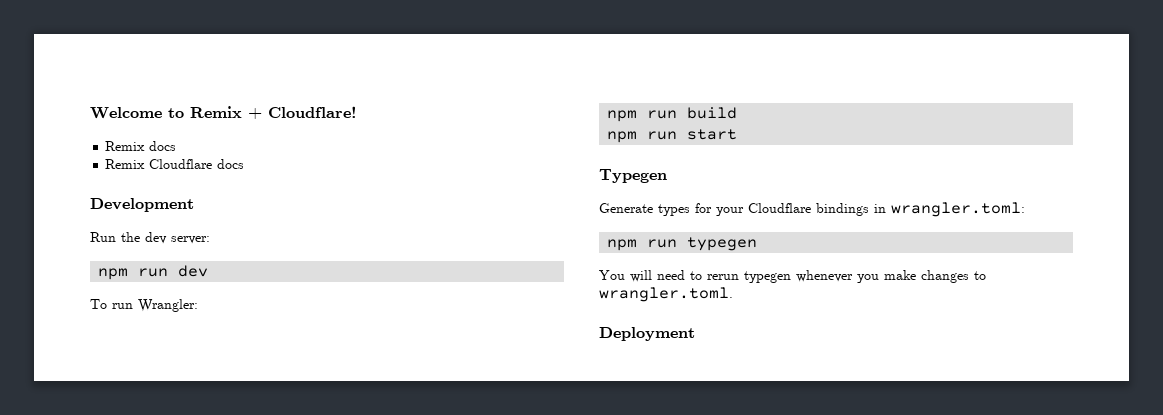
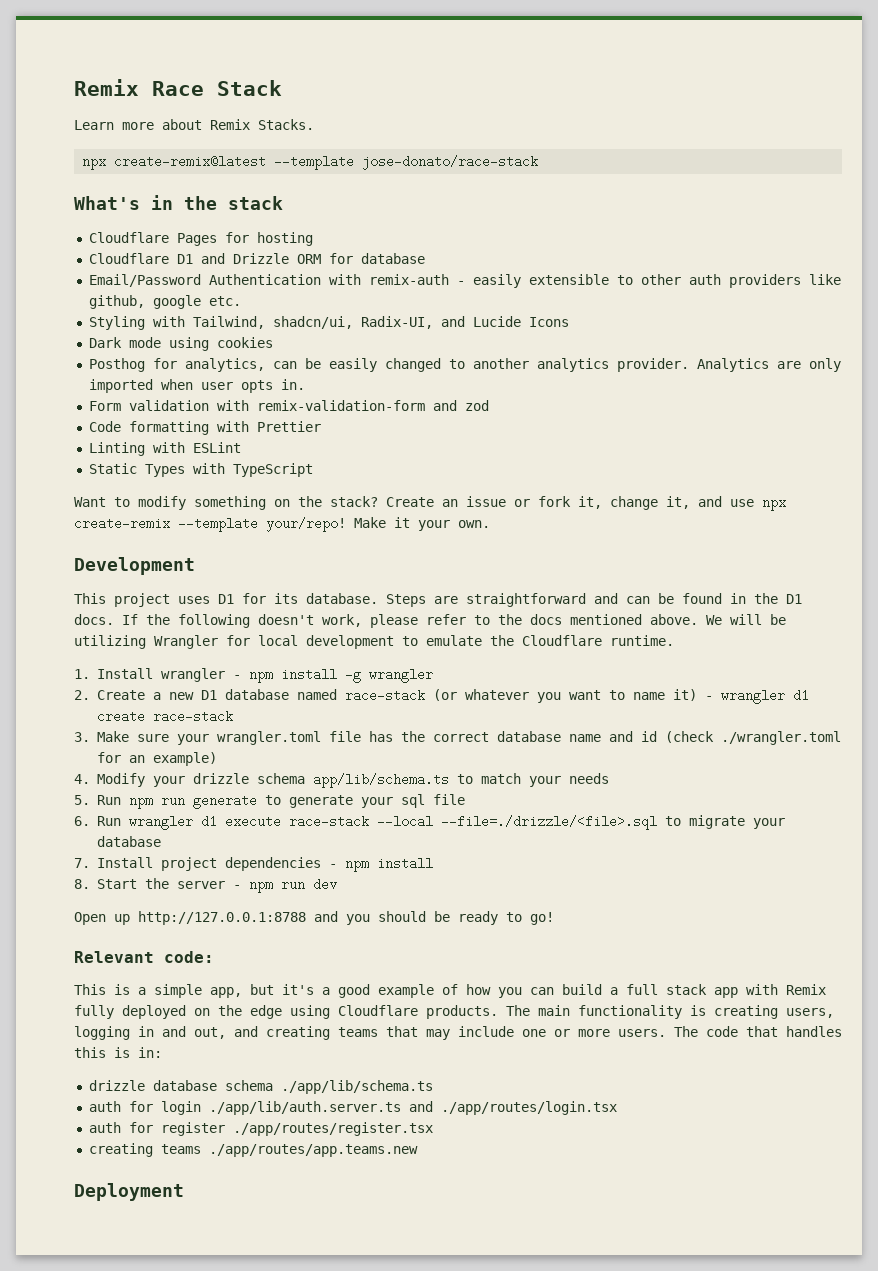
[90,106,357,119] [105,141,177,151] [105,159,245,169] [90,198,194,212] [90,232,210,244] [98,265,209,280] [90,299,198,312] [607,107,738,122] [607,129,738,143] [599,169,667,183] [599,202,1025,217] [607,237,758,251] [599,270,986,283] [599,287,733,302] Welcome to Remix + Cloudflare! // Remix docs // Remix Cloudflare docs // Development // Run the dev server: // npm run dev // To run Wrangler: // npm run build // npm run start // Typegen // Generate types for your Cloudflare bindings in wrangler.toml: // npm run typegen // You will need to rerun typegen whenever you make changes to wrangler.toml. -> [74,79,282,96] [74,119,314,130] [82,155,539,170] [74,195,283,210] [88,232,313,246] [88,253,425,264] [88,274,841,288] [88,295,241,309] [88,316,569,330] [88,337,273,351] [88,358,841,372] [88,379,305,393] [88,400,489,411] [88,421,321,435] [88,442,241,456] [88,463,313,477] [74,496,786,511] [74,517,490,532] [74,557,195,575] [74,593,802,607] [74,614,786,628] [74,635,674,649] [74,668,433,683] [74,689,809,704] [96,710,233,723] [74,731,841,745] [96,752,217,766] [74,773,609,788] [74,794,465,809] [74,815,785,830] [96,836,161,847] [74,857,433,872] [74,878,337,893] [74,911,554,925] [74,951,214,963] [74,984,826,998] [74,1005,834,1019] [74,1026,842,1040] [74,1047,162,1058] [88,1080,433,1094] [88,1101,617,1115] [88,1122,433,1136] [88,1143,418,1157] Remix Race Stack // Learn more about Remix Stacks. // npx create-remix@latest --template jose-donato/race-stack // What's in the stack // Cloudflare Pages for hosting // Cloudflare D1 and Drizzle ORM for database // Email/Password Authentication with remix-auth - easily extensible to other auth providers like github, google etc. // Styling with Tailwind, shadcn/ui, Radix-UI, and Lucide Icons // Dark mode using cookies // Posthog for analytics, can be easily changed to another analytics provider. Analytics are only imported when user opts in. // Form validation with remix-validation-form and zod // Code formatting with Prettier // Linting with ESLint // Static Types with TypeScript // Want to modify something on the stack? Create an issue or fork it, change it, and use npx create-remix --template your/repo! Make it your own. // Development // This project uses D1 for its database. Steps are straightforward and can be found in the D1 docs. If the following doesn't work, please refer to the docs mentioned above. We will be utilizing Wrangler for local development to emulate the Cloudflare runtime. // 1. Install wrangler - npm install -g wrangler // 2. Create a new D1 database named race-stack (or whatever you want to name it) - wrangler d1 create race-stack // 3. Make sure your wrangler.toml file has the correct database name and id (check ./wrangler.toml for an example) // 4. Modify your drizzle schema app/lib/schema.ts to match your needs // 5. Run npm run generate to generate your sql file // 6. Run wrangler d1 execute race-stack --local --file=./drizzle/<file>.sql to migrate your database // 7. Install project dependencies - npm install // 8. Start the server - npm run dev // Open up http://127.0.0.1:8788 and you should be ready to go! // Relevant code: // This is a simple app, but it's a good example of how you can build a full stack app with Remix fully deployed on the edge using Cloudflare products. The main functionality is creating users, logging in and out, and creating teams that may include one or more users. The code that handles this is in: // drizzle database schema ./app/lib/schema.ts // auth for login ./app/lib/auth.server.ts and ./app/routes/login.tsx // auth for register ./app/routes/register.tsx // creating teams ./app/routes/app.teams.new

